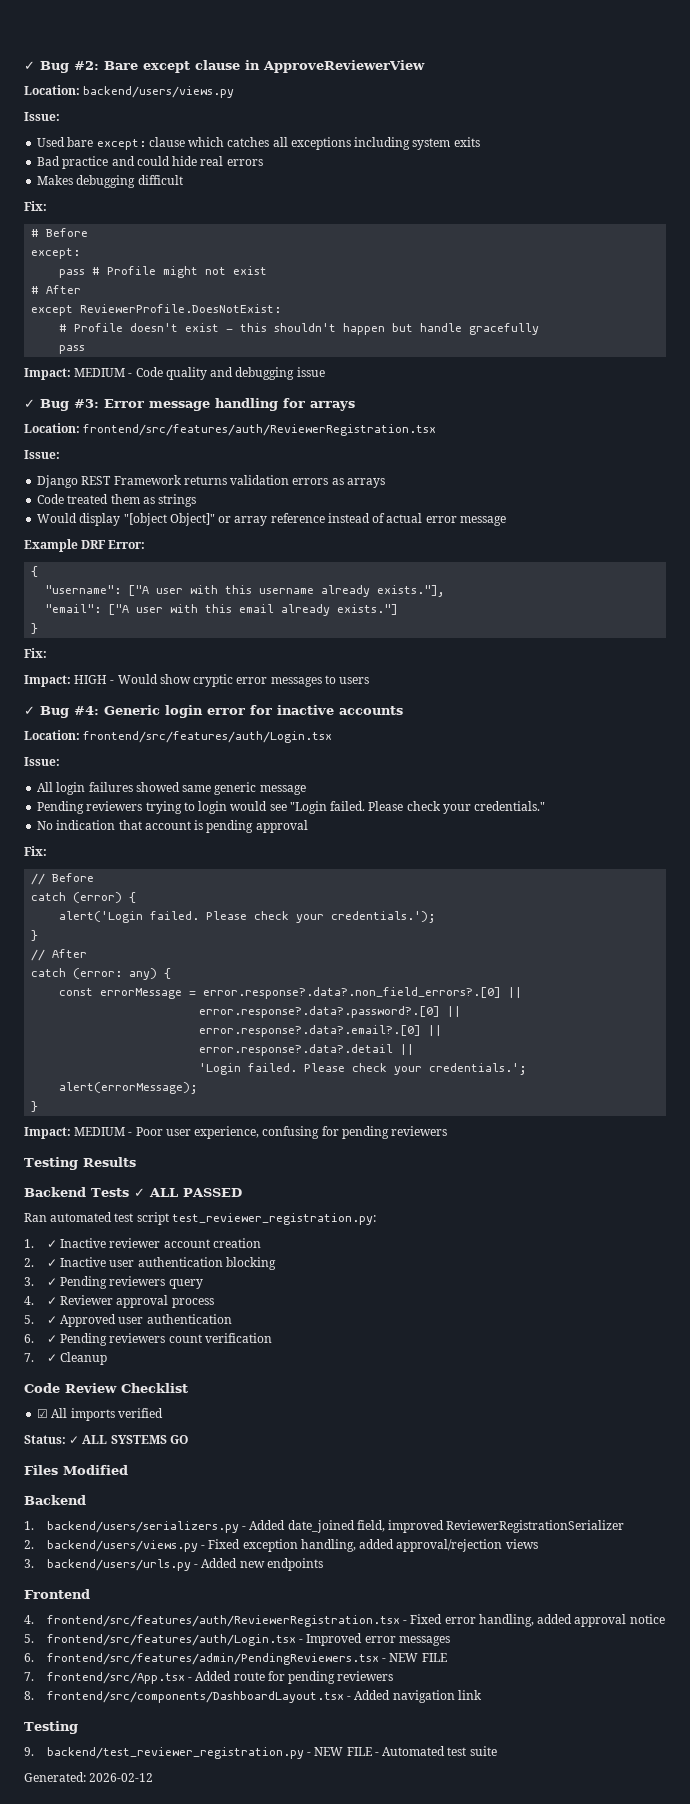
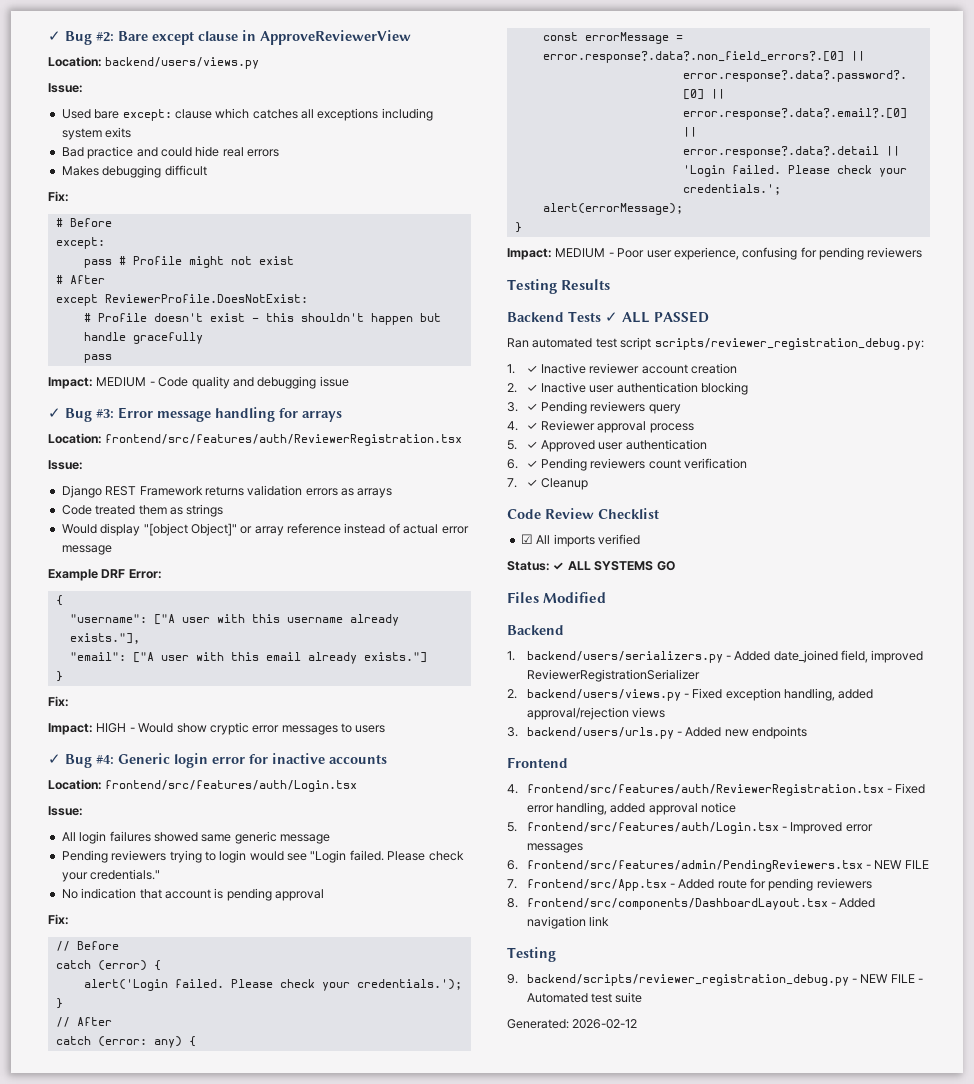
[171,1213,376,1225] test_reviewer_registration.py: -> [654,338,924,350] scripts/reviewer_registration_debug.py:
[46,1747,304,1759] backend/test_reviewer_registration.py -> [526,974,849,986] backend/scripts/reviewer_registration_debug.py

